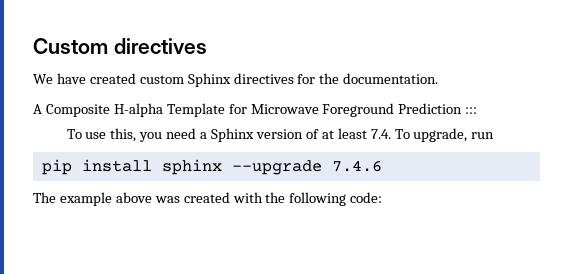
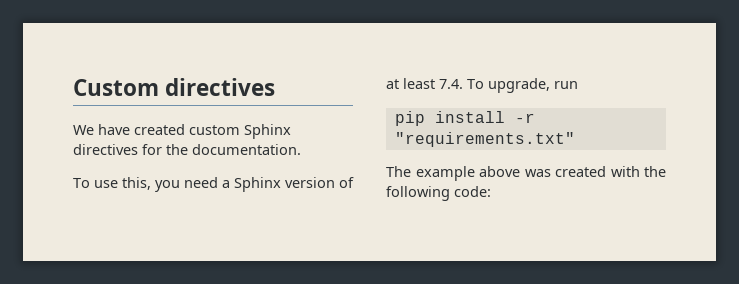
[33,103,478,117] // A Composite H-alpha Template for Microwave Foreground Prediction ::: -> (301, 149) none
[161,159,382,175] sphinx --upgrade 7.4.6 -> [514,113,535,123] [394,132,575,147] -r "requirements.txt"

